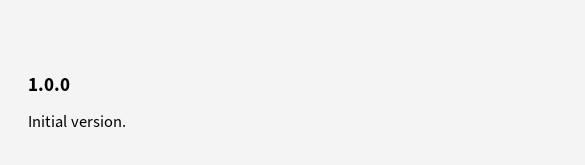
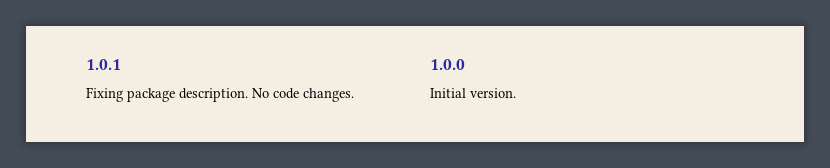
(28, 84) none -> [86,59,121,70] [86,87,354,102] 1.0.1 // Fixing package description. No code changes. //

